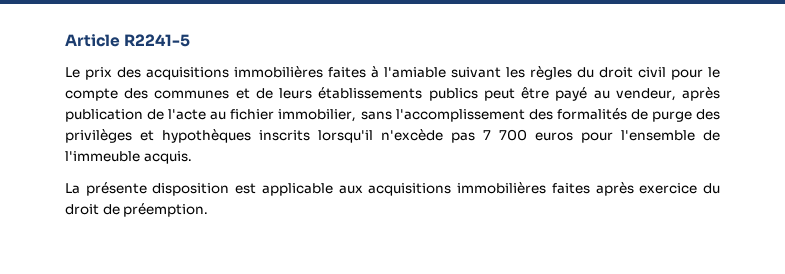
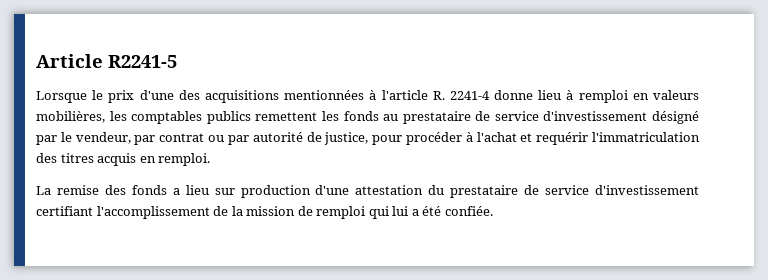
[65,66,720,80] [65,87,721,101] [65,108,721,122] [65,129,720,143] [65,151,192,164] [65,182,721,196] [65,203,209,217] Le prix des acquisitions immobilières faites à l'amiable suivant les règles du droit civil pour le compte des communes et de leurs établissements publics peut être payé au vendeur, après publication de l'acte au fichier immobilier, sans l'accomplissement des formalités de purge des privilèges et hypothèques inscrits lorsqu'il n'excède pas 7 700 euros pour l'ensemble de l'immeuble acquis. // La présente disposition est applicable aux acquisitions immobilières faites après exercice du droit de préemption. -> [36,90,699,103] [36,111,699,124] [36,132,700,145] [36,153,211,166] [36,185,700,198] [36,206,493,219] Lorsque le prix d'une des acquisitions mentionnées à l'article R. 2241-4 donne lieu à remploi en valeurs mobilières, les comptables publics remettent les fonds au prestataire de service d'investissement désigné par le vendeur, par contrat ou par autorité de justice, pour procéder à l'achat et requérir l'immatriculation des titres acquis en remploi. // La remise des fonds a lieu sur production d'une attestation du prestataire de service d'investissement certifiant l'accomplissement de la mission de remploi qui lui a été confiée.

